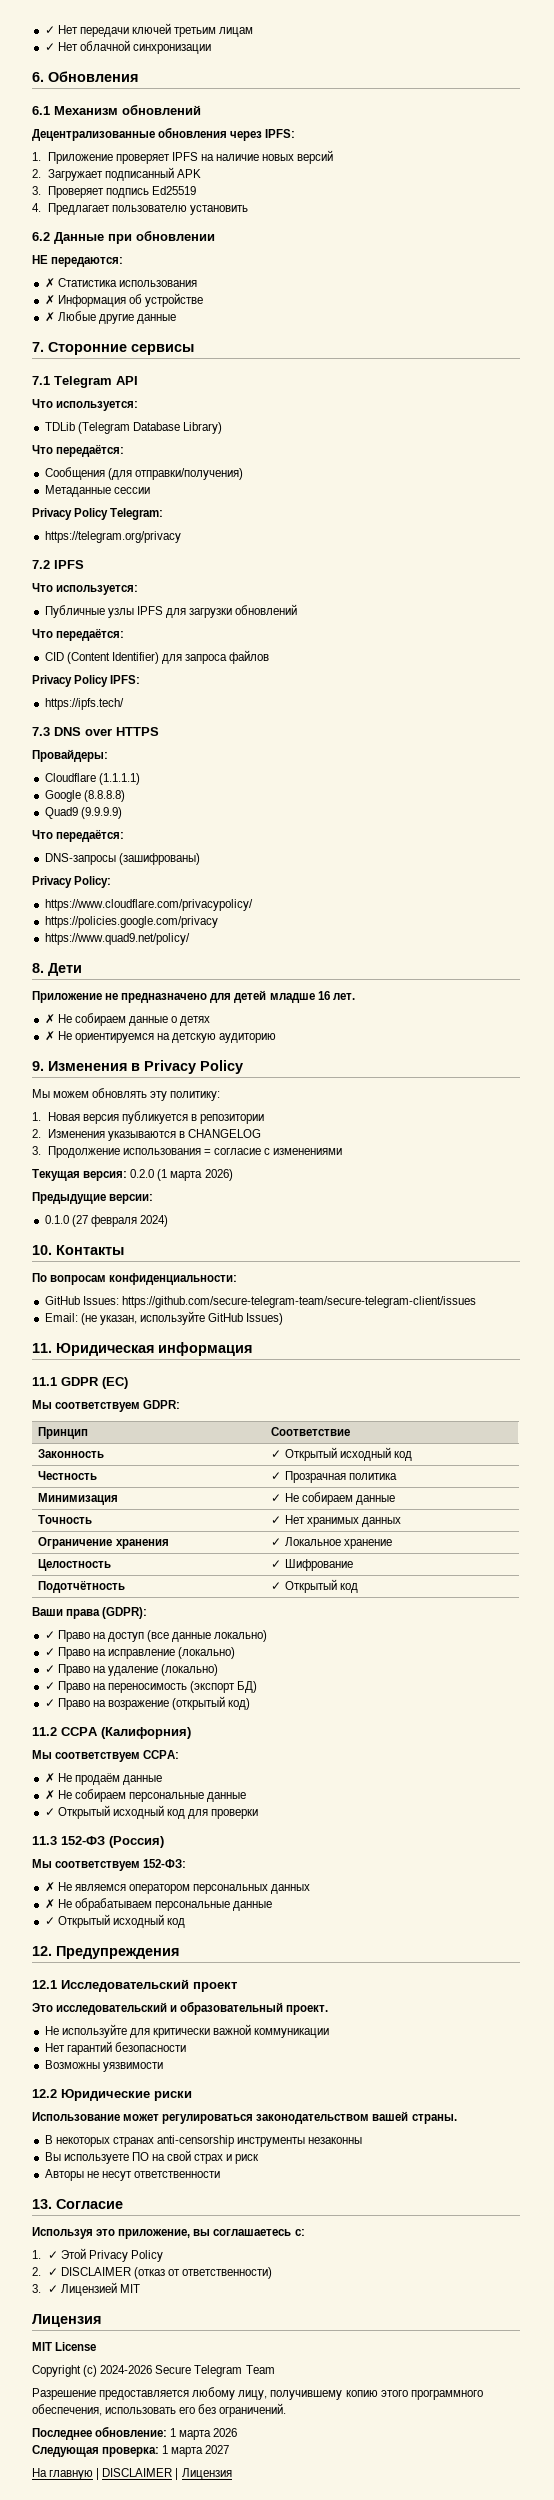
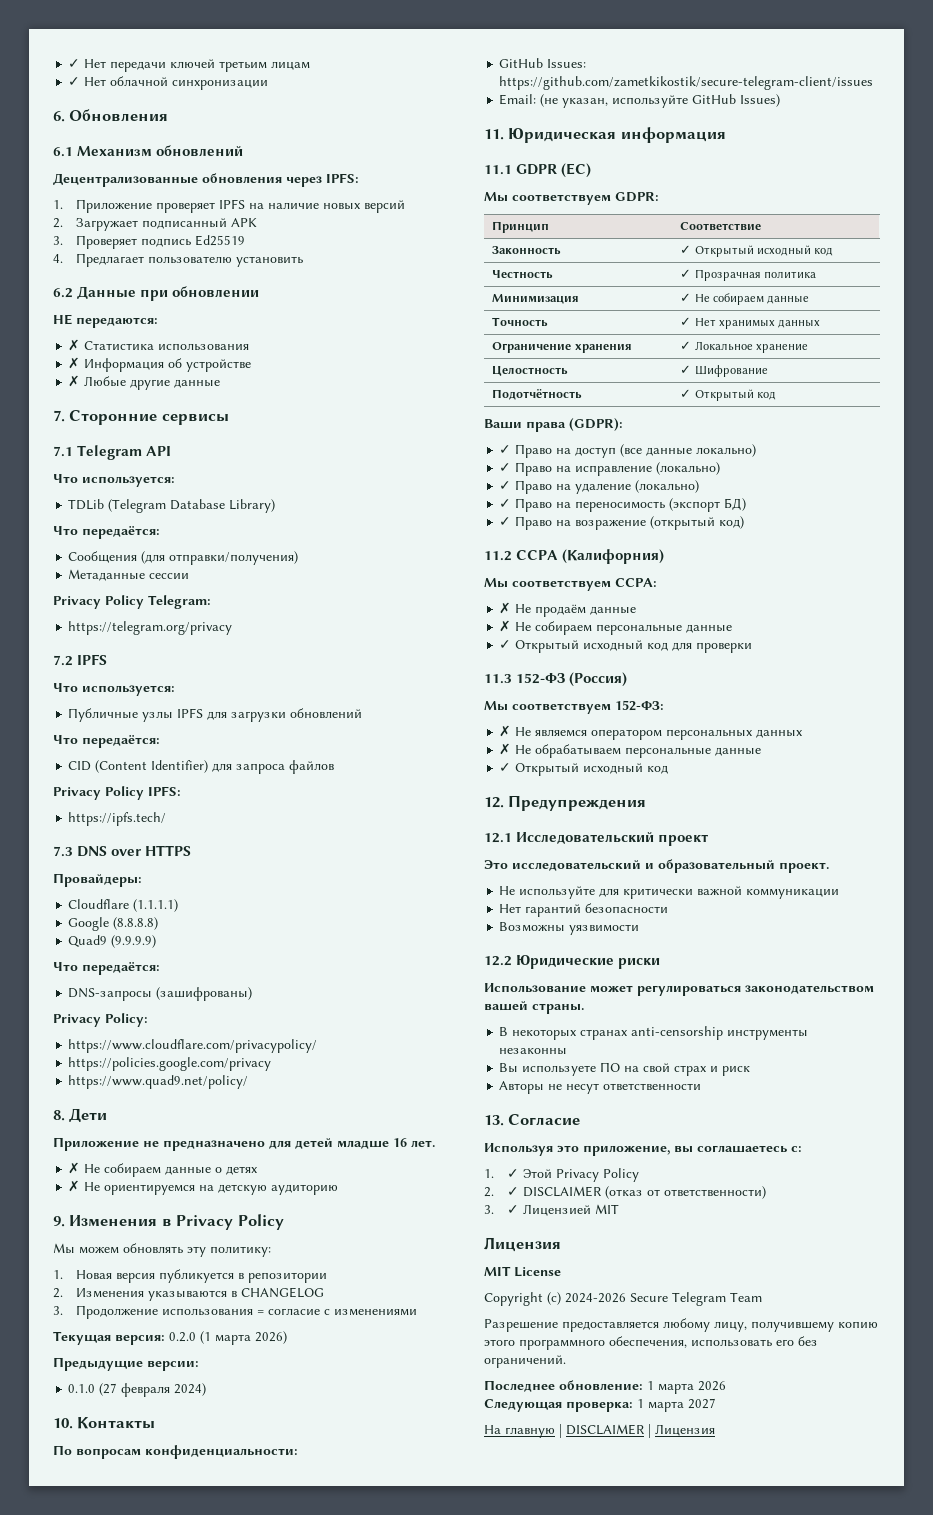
[121,1296,476,1308] https://github.com/secure-telegram-team/secure-telegram-client/issues -> [499,76,874,90] https://github.com/zametkikostik/secure-telegram-client/issues

